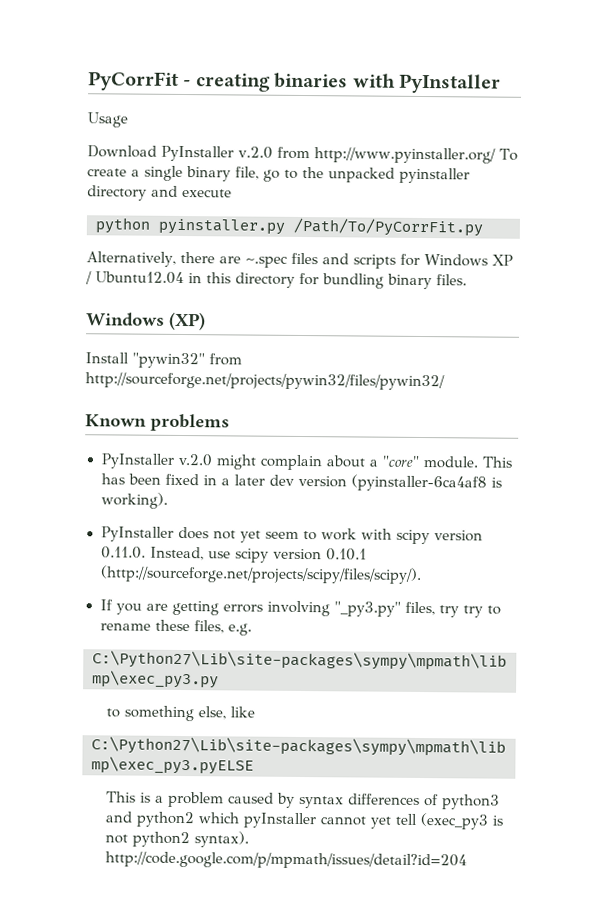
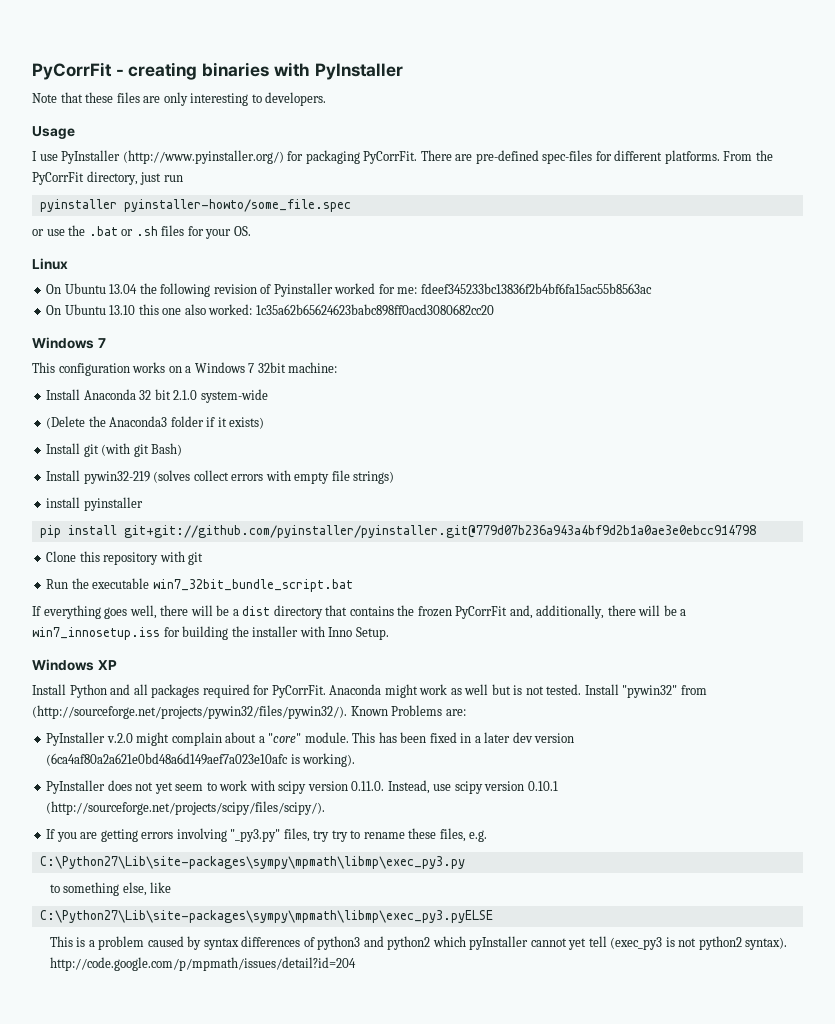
[87,112,128,128] [87,145,518,164] [87,165,470,184] [87,185,232,201] [95,217,483,237] [86,251,513,269] [85,271,467,290] [86,311,206,331] [85,352,242,369] [85,372,445,391] [85,413,230,432] Usage // Download PyInstaller v.2.0 from http://www.pyinstaller.org/ To create a single binary file, go to the unpacked pyinstaller directory and execute // python pyinstaller.py /Path/To/PyCorrFit.py // Alternatively, there are ~.spec files and scripts for Windows XP / Ubuntu12.04 in this directory for bundling binary files. // Windows (XP) // Install "pywin32" from http://sourceforge.net/projects/pywin32/files/pywin32/ // Known problems -> [32,92,327,106] [32,126,75,139] [32,150,773,164] [32,171,183,185] [39,199,351,212] [32,225,251,239] [32,258,68,270] [46,283,652,297] [46,304,494,316] [32,337,106,349] [32,362,338,376] [46,389,268,403] [46,416,265,429] [46,443,183,457] [46,470,395,484] [46,497,143,511] [39,525,756,538] [46,551,204,565] [46,578,353,592] [32,605,687,619] [32,626,389,640] [32,659,117,671] [32,684,707,698] [32,705,466,719] Note that these files are only interesting to developers. // Usage // I use PyInstaller (http://www.pyinstaller.org/) for packaging PyCorrFit. There are pre-defined spec-files for different platforms. From the PyCorrFit directory, just run // pyinstaller pyinstaller-howto/some_file.spec // or use the .bat or .sh files for your OS. // Linux // On Ubuntu 13.04 the following revision of Pyinstaller worked for me: fdeef345233bc13836f2b4bf6fa15ac55b8563ac // On Ubuntu 13.10 this one also worked: 1c35a62b65624623babc898ff0acd3080682cc20 // Windows 7 // This configuration works on a Windows 7 32bit machine: // Install Anaconda 32 bit 2.1.0 system-wide // (Delete the Anaconda3 folder if it exists) // Install git (with git Bash) // Install pywin32-219 (solves collect errors with empty file strings) // install pyinstaller // pip install git+git://github.com/pyinstaller/pyinstaller.git@779d07b236a943a4bf9d2b1a0ae3e0ebcc914798 // Clone this repository with git // Run the executable win7_32bit_bundle_script.bat // If everything goes well, there will be a dist directory that contains the frozen PyCorrFit and, additionally, there will be a win7_innosetup.iss for building the installer with Inno Setup. // Windows XP // Install Python and all packages required for PyCorrFit. Anaconda might work as well but is not tested. Install "pywin32" from (http://sourceforge.net/projects/pywin32/files/pywin32/). Known Problems are:
[350,474,487,492] (pyinstaller-6ca4af8 -> [46,753,289,766] (6ca4af80a2a621e0bd48a6d149aef7a023e10afc

